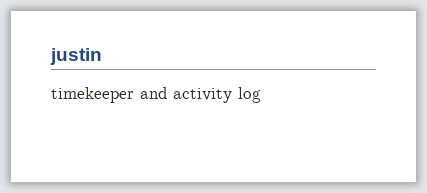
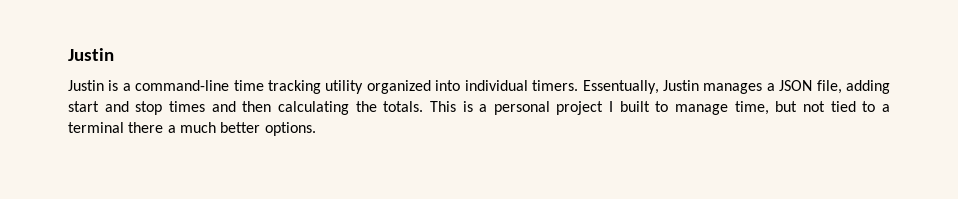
[50,48,102,65] [51,87,261,103] justin // timekeeper and activity log -> [68,48,114,61] [68,80,890,94] [68,101,891,115] [68,122,316,136] Justin // Justin is a command-line time tracking utility organized into individual timers. Essentually, Justin manages a JSON file, adding start and stop times and then calculating the totals. This is a personal project I built to manage time, but not tied to a terminal there a much better options.

